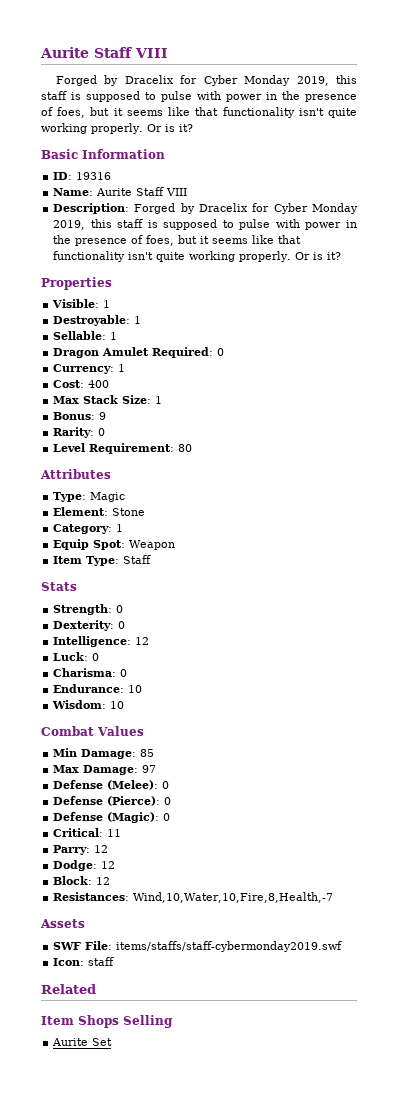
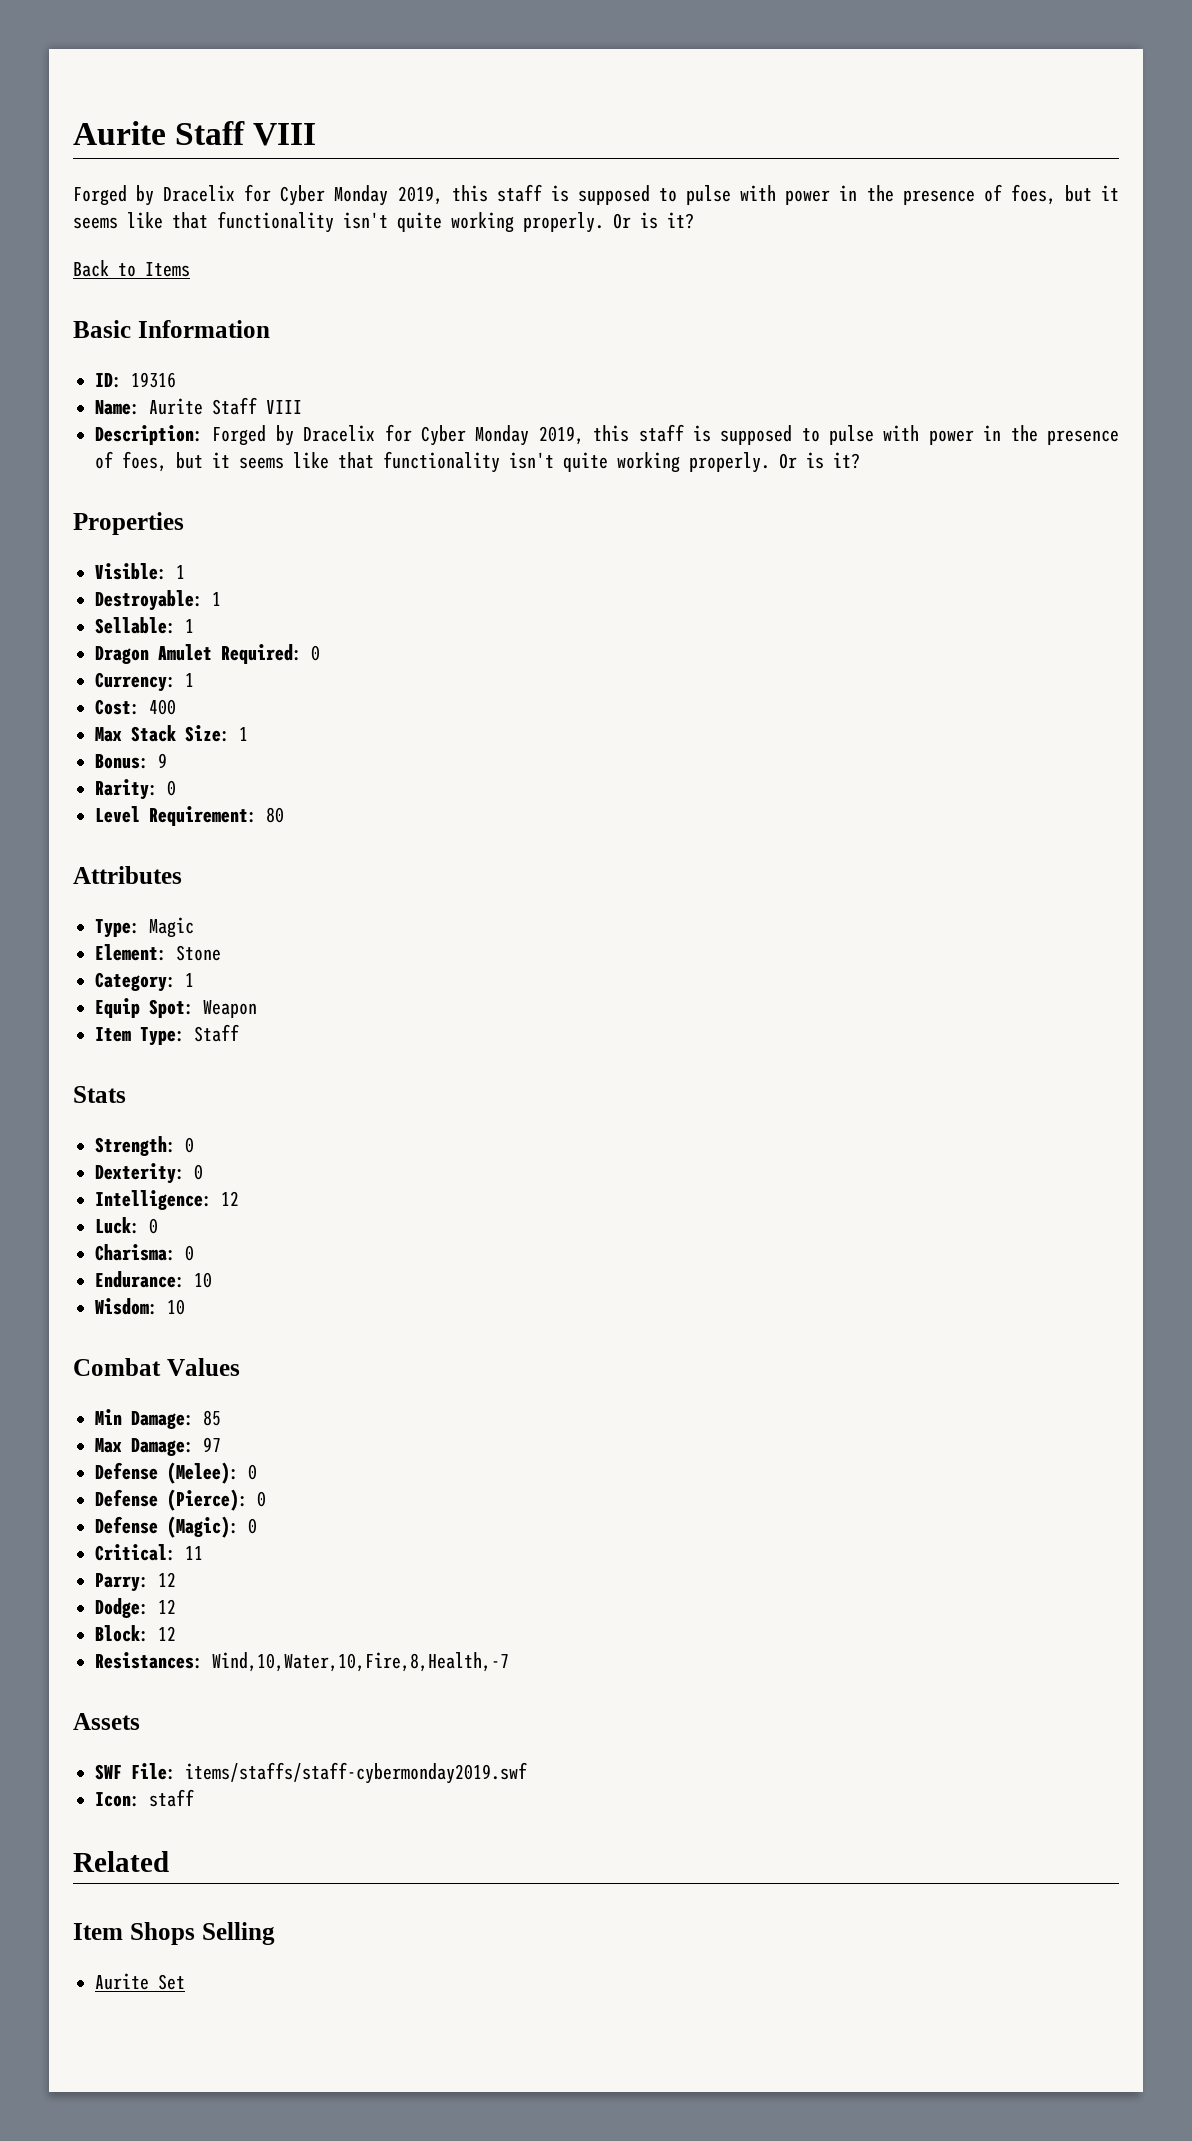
(193, 128) none -> [73,260,190,277] // Back to Items

